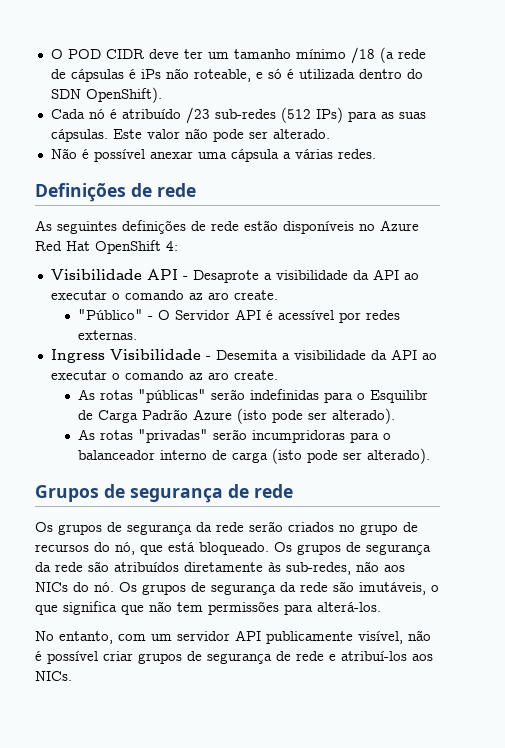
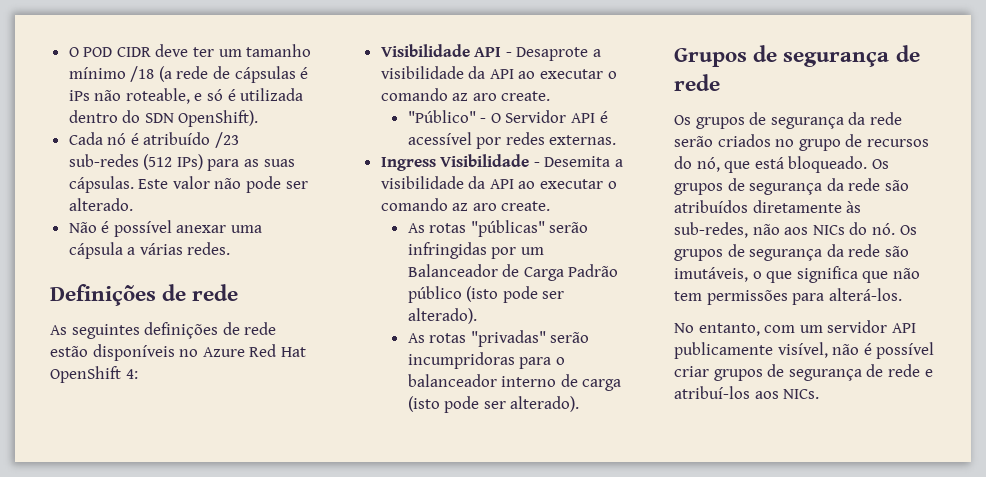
[250,389,429,403] indefinidas para o Esquilibr -> [407,242,544,259] [407,264,498,277] infringidas por um Balanceador
[193,409,233,420] Azure -> [407,286,462,303] público

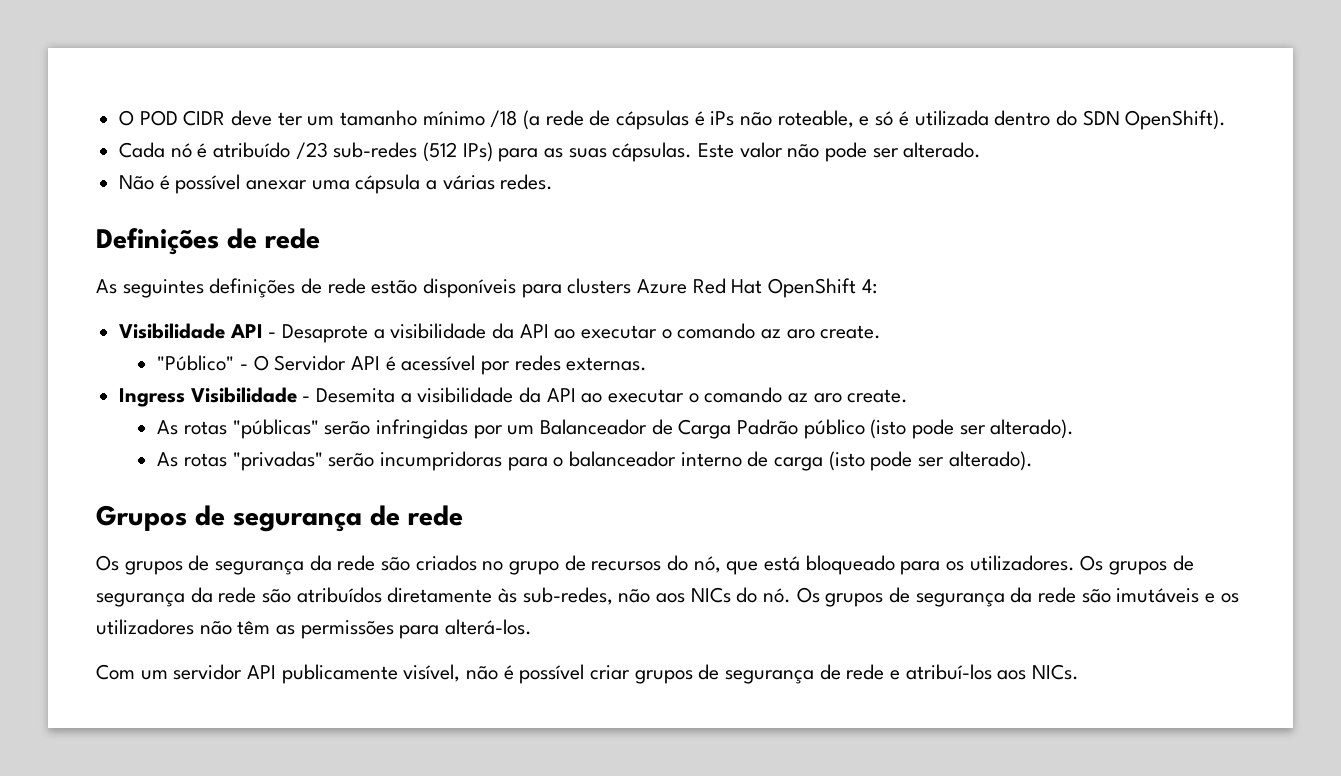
[179,349,199,357] no -> [521,278,632,298] para clusters
[674,136,713,147] serão -> [381,557,411,571] são
[788,156,868,173] bloqueado. -> [805,555,1075,575] bloqueado para os utilizadores.
[674,266,920,283] [674,291,702,301] imutáveis, o que significa que não tem -> [1116,588,1239,603] [96,619,296,635] imutáveis e os utilizadores não têm as
[674,323,796,336] No entanto, com -> [96,664,135,680] Com

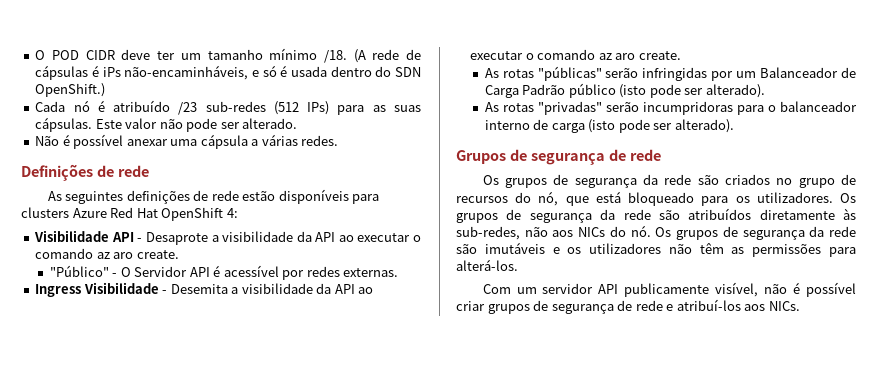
[490,110,541,130] /18 (a -> [323,49,366,63] /18. (A
[740,110,854,128] não roteable, -> [124,65,249,80] não-encaminháveis,
[914,110,989,126] utilizada -> [290,66,327,77] usada
[1125,110,1227,130] OpenShift). -> [35,83,106,97] OpenShift.)

